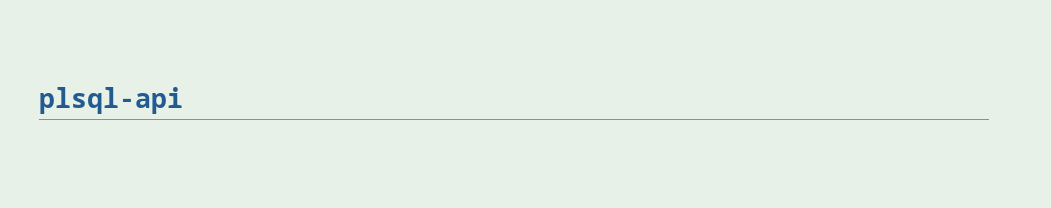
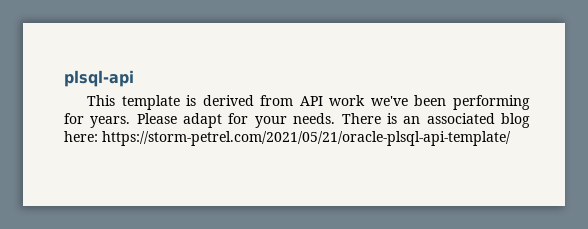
(183, 100) none -> [87,95,530,110] [64,113,530,128] [64,131,511,146] // This template is derived from API work we've been performing for years. Please adapt for your needs. There is an associated blog here: https://storm-petrel.com/2021/05/21/oracle-plsql-api-template/

